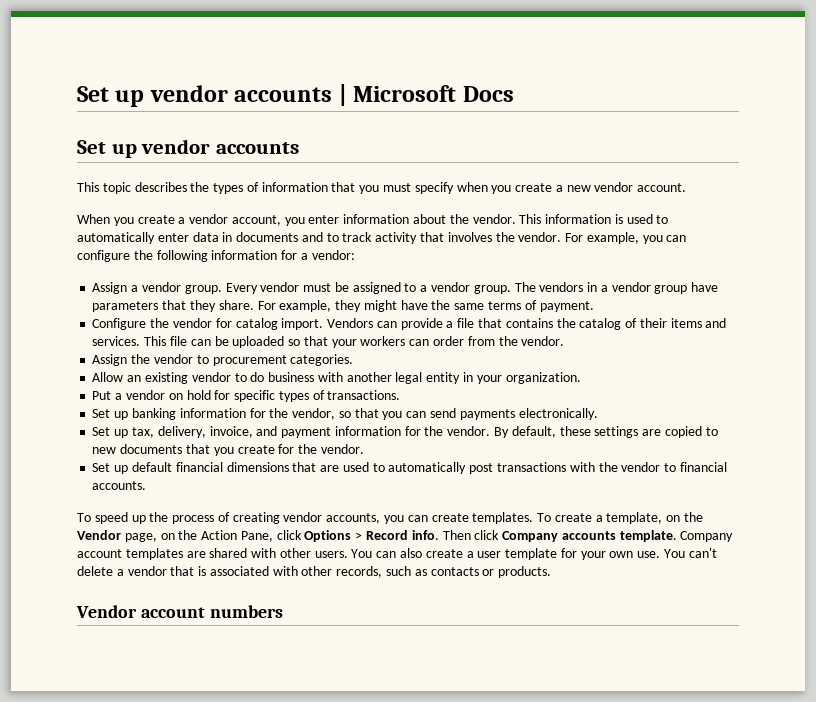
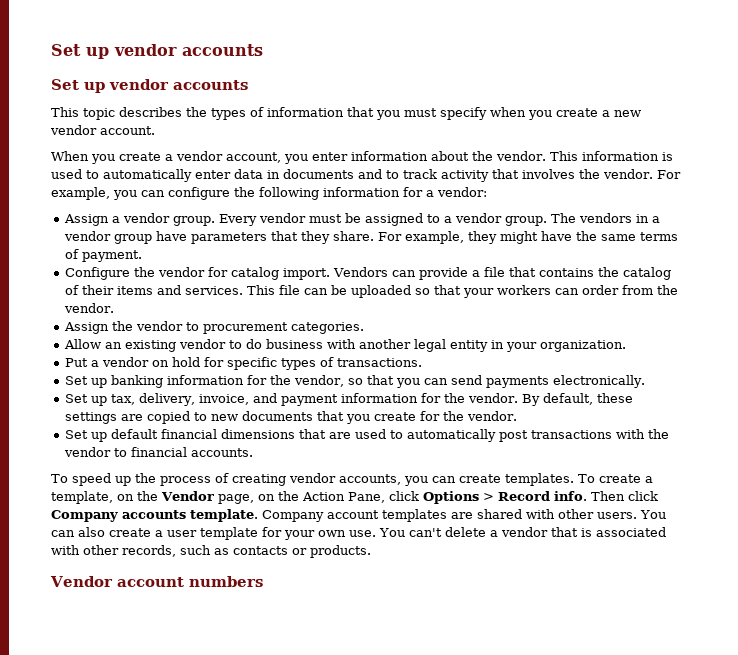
[77,84,514,107] Set up vendor accounts | Microsoft Docs -> [51,44,263,59] Set up vendor accounts

